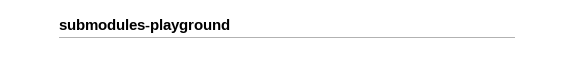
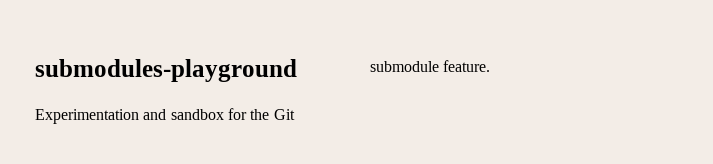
(230, 26) none -> [35,108,295,124] [370,60,491,72] // Experimentation and sandbox for the Git submodule feature.

